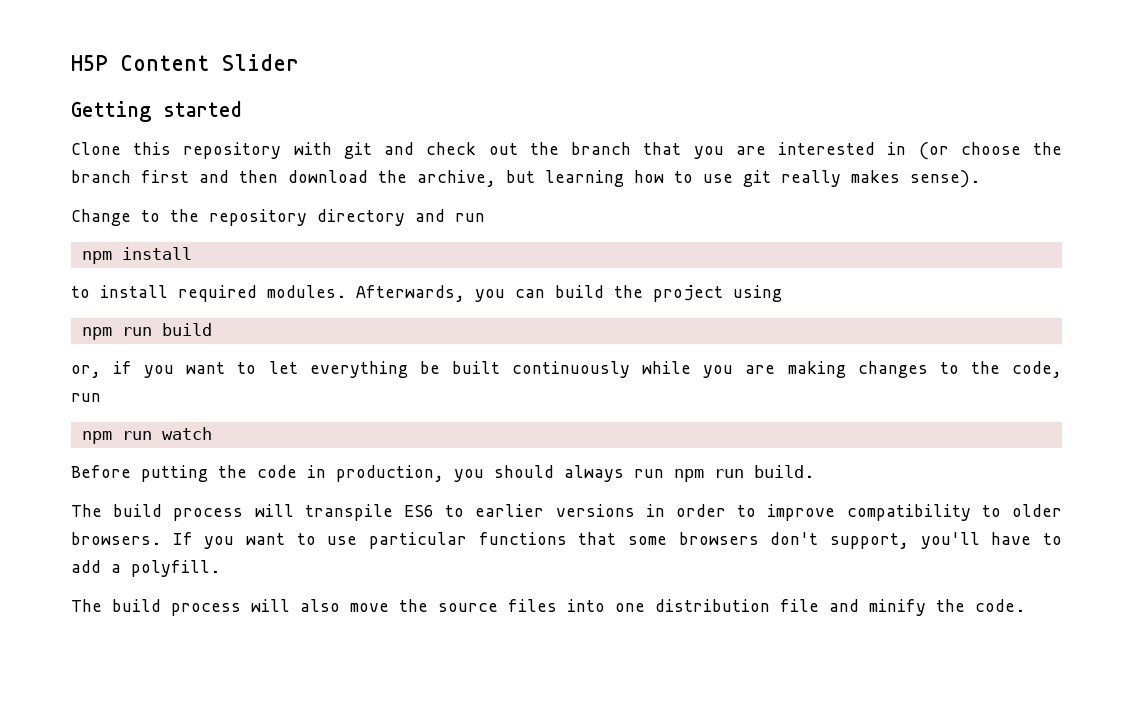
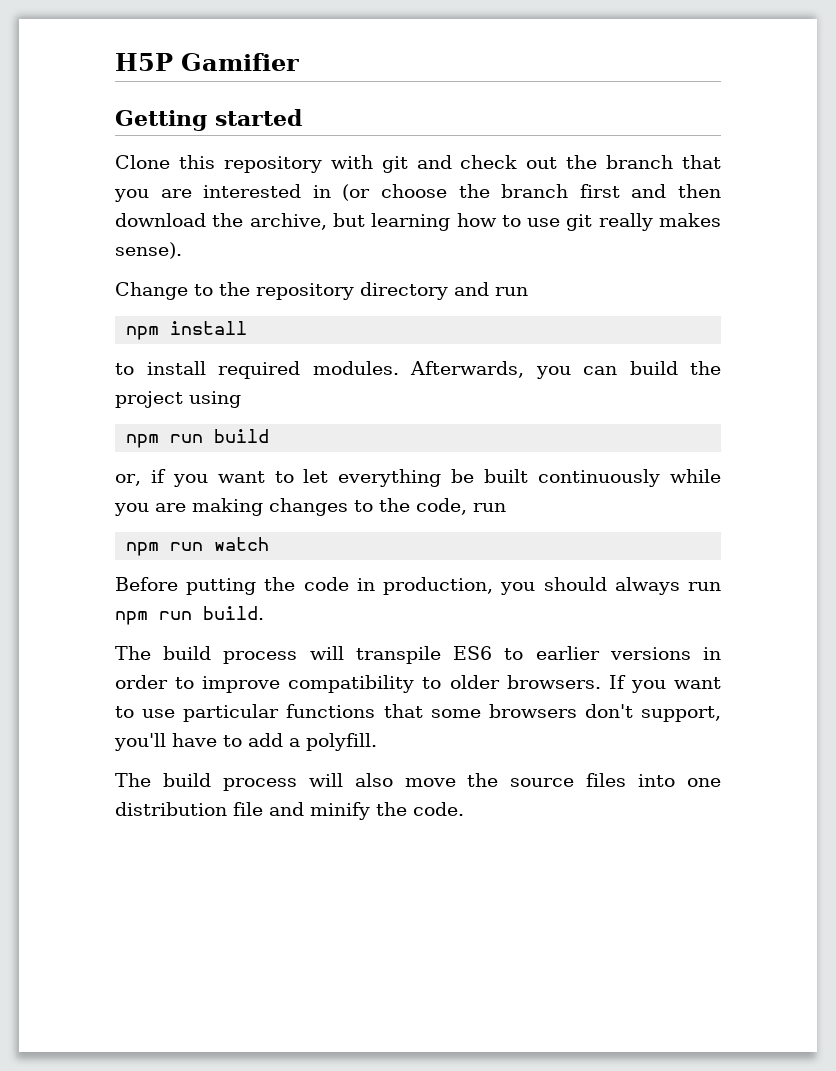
[120,54,299,71] Content Slider -> [181,53,299,71] Gamifier

